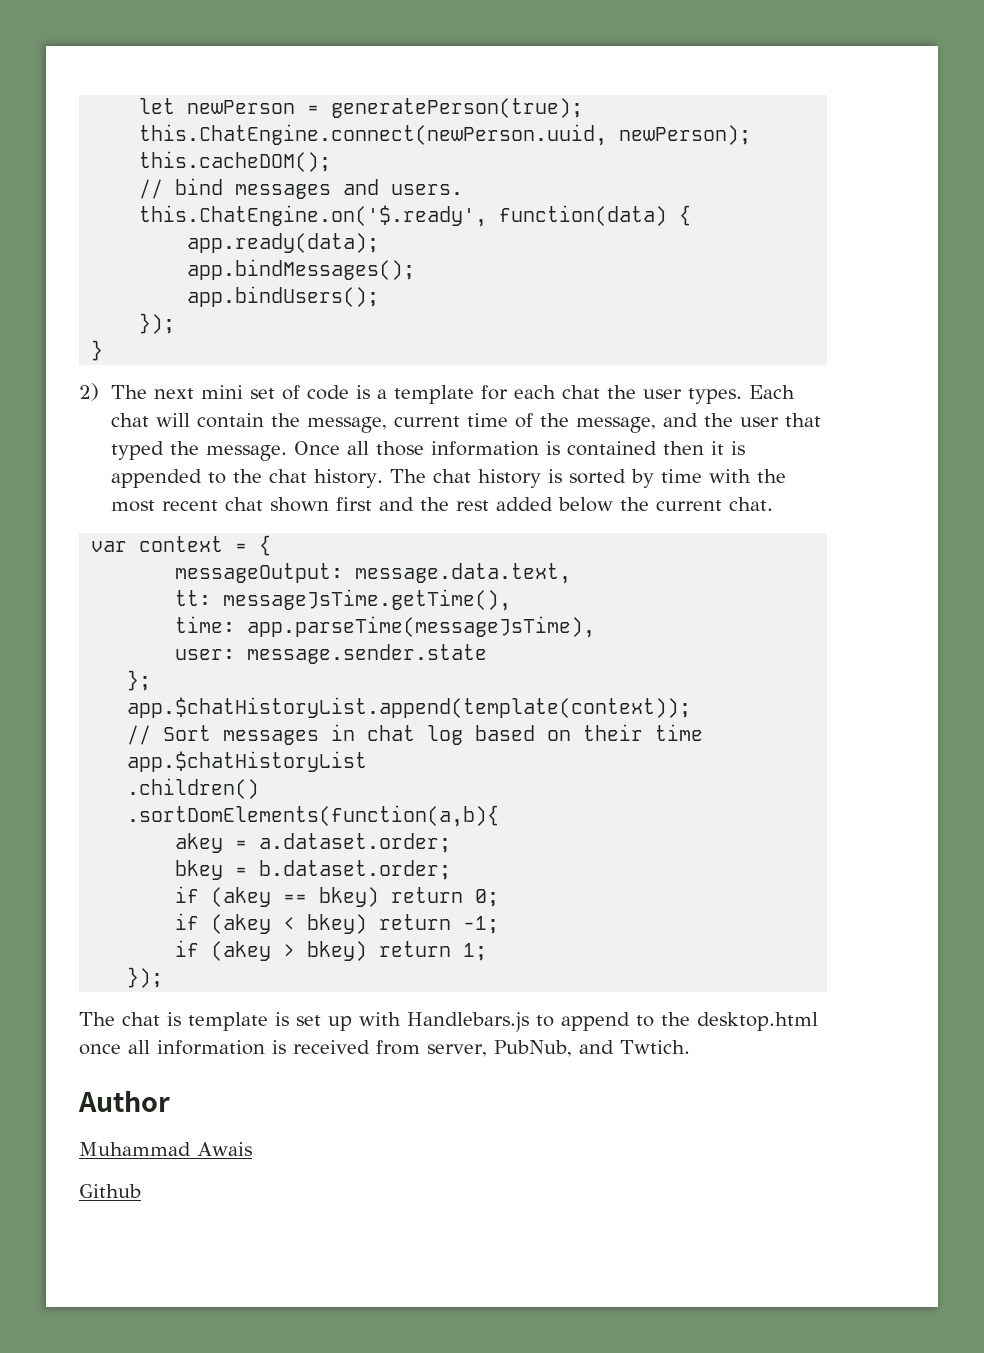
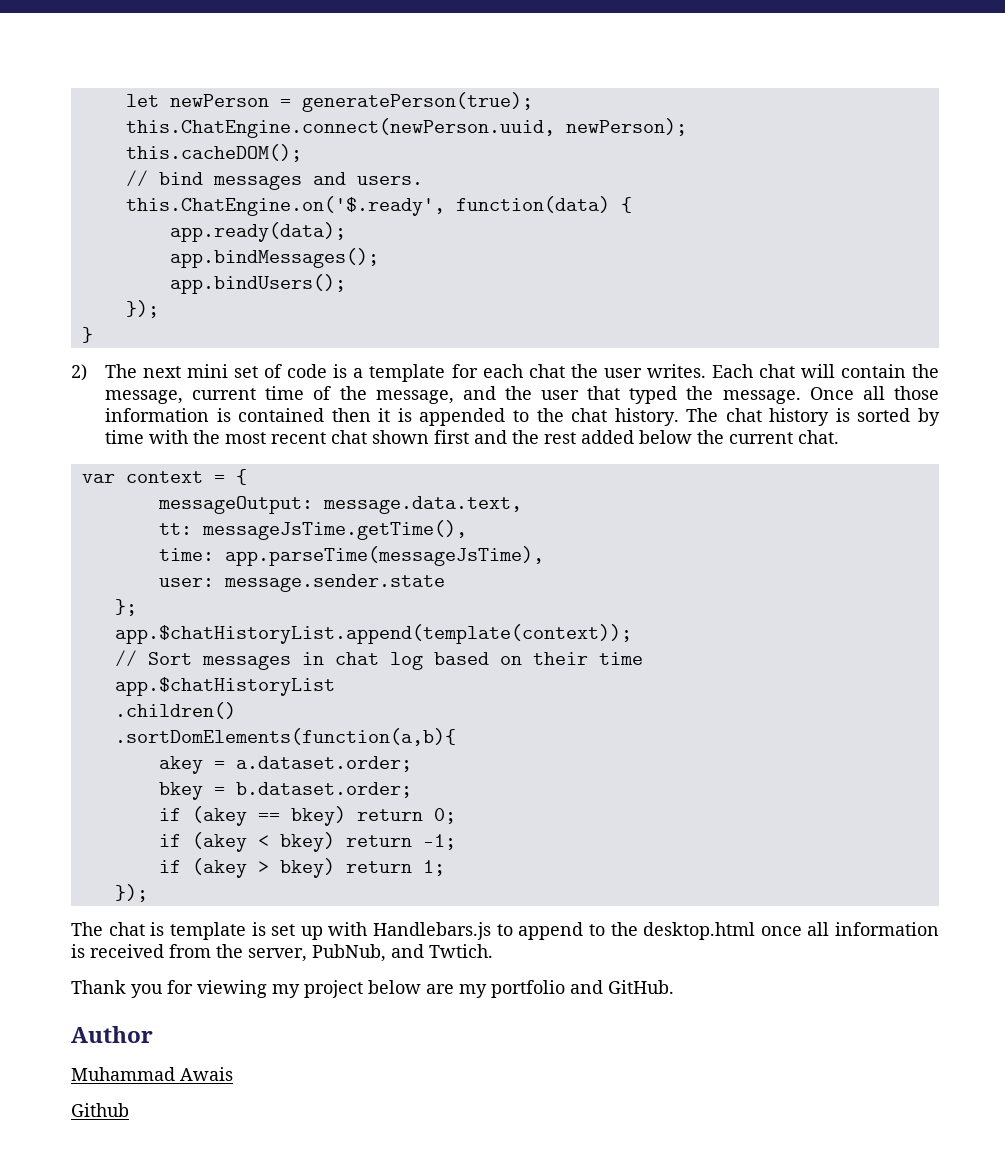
[688,388,743,404] types. -> [646,364,706,378] writes.
(420, 1047) none -> [216,944,243,958] the
(690, 1047) none -> [71,980,674,998] // Thank you for viewing my project below are my portfolio and GitHub.

